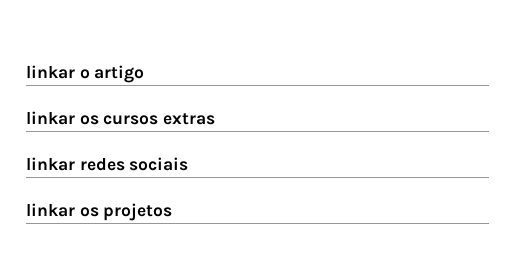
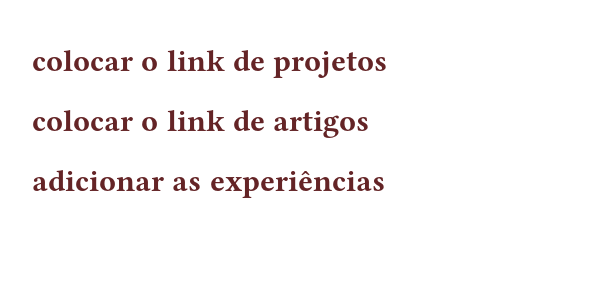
[26,65,145,83] [26,111,216,125] [26,157,189,171] [26,203,173,221] linkar o artigo // linkar os cursos extras // linkar redes sociais // linkar os projetos -> [32,50,388,78] [32,110,370,138] [32,170,385,198] colocar o link de projetos // colocar o link de artigos // adicionar as experiências

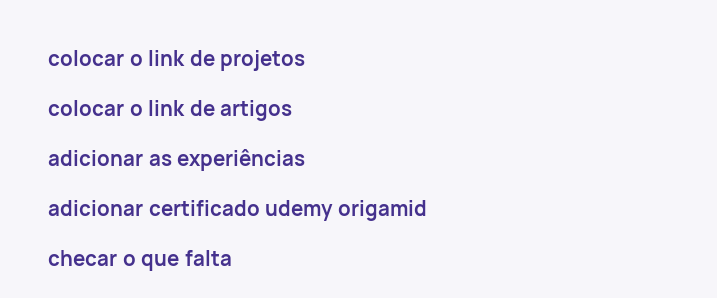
(385, 184) none -> [48,200,427,221] [48,250,232,271] // adicionar certificado udemy origamid // checar o que falta

